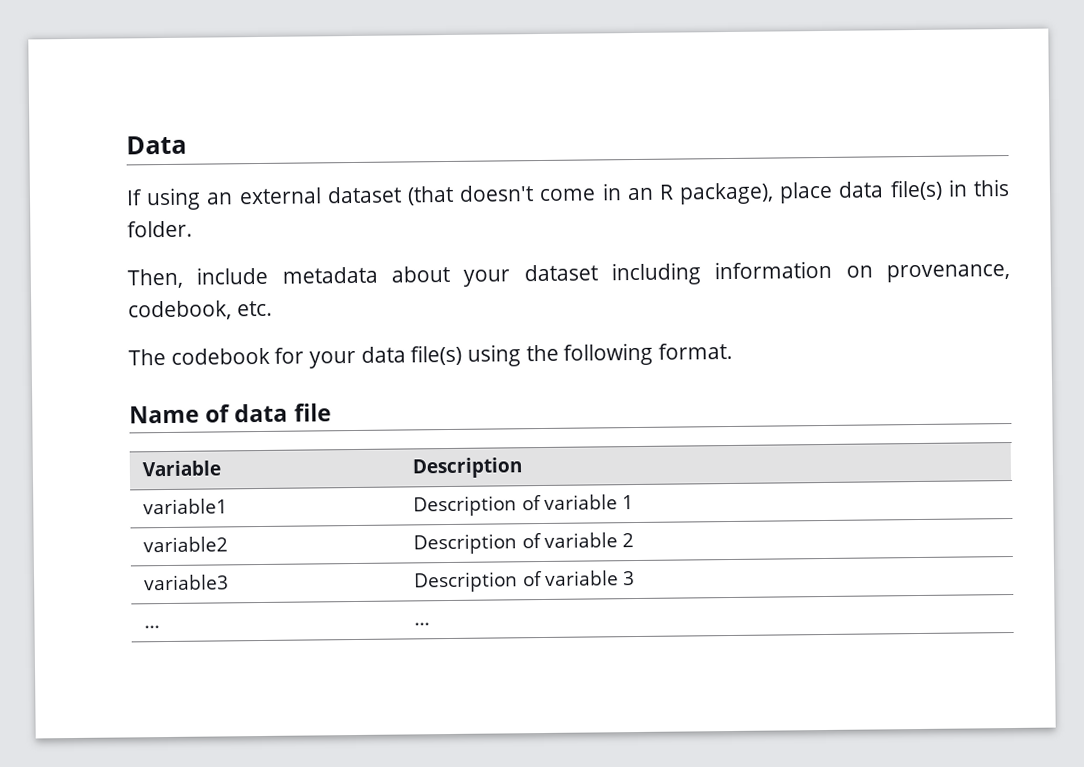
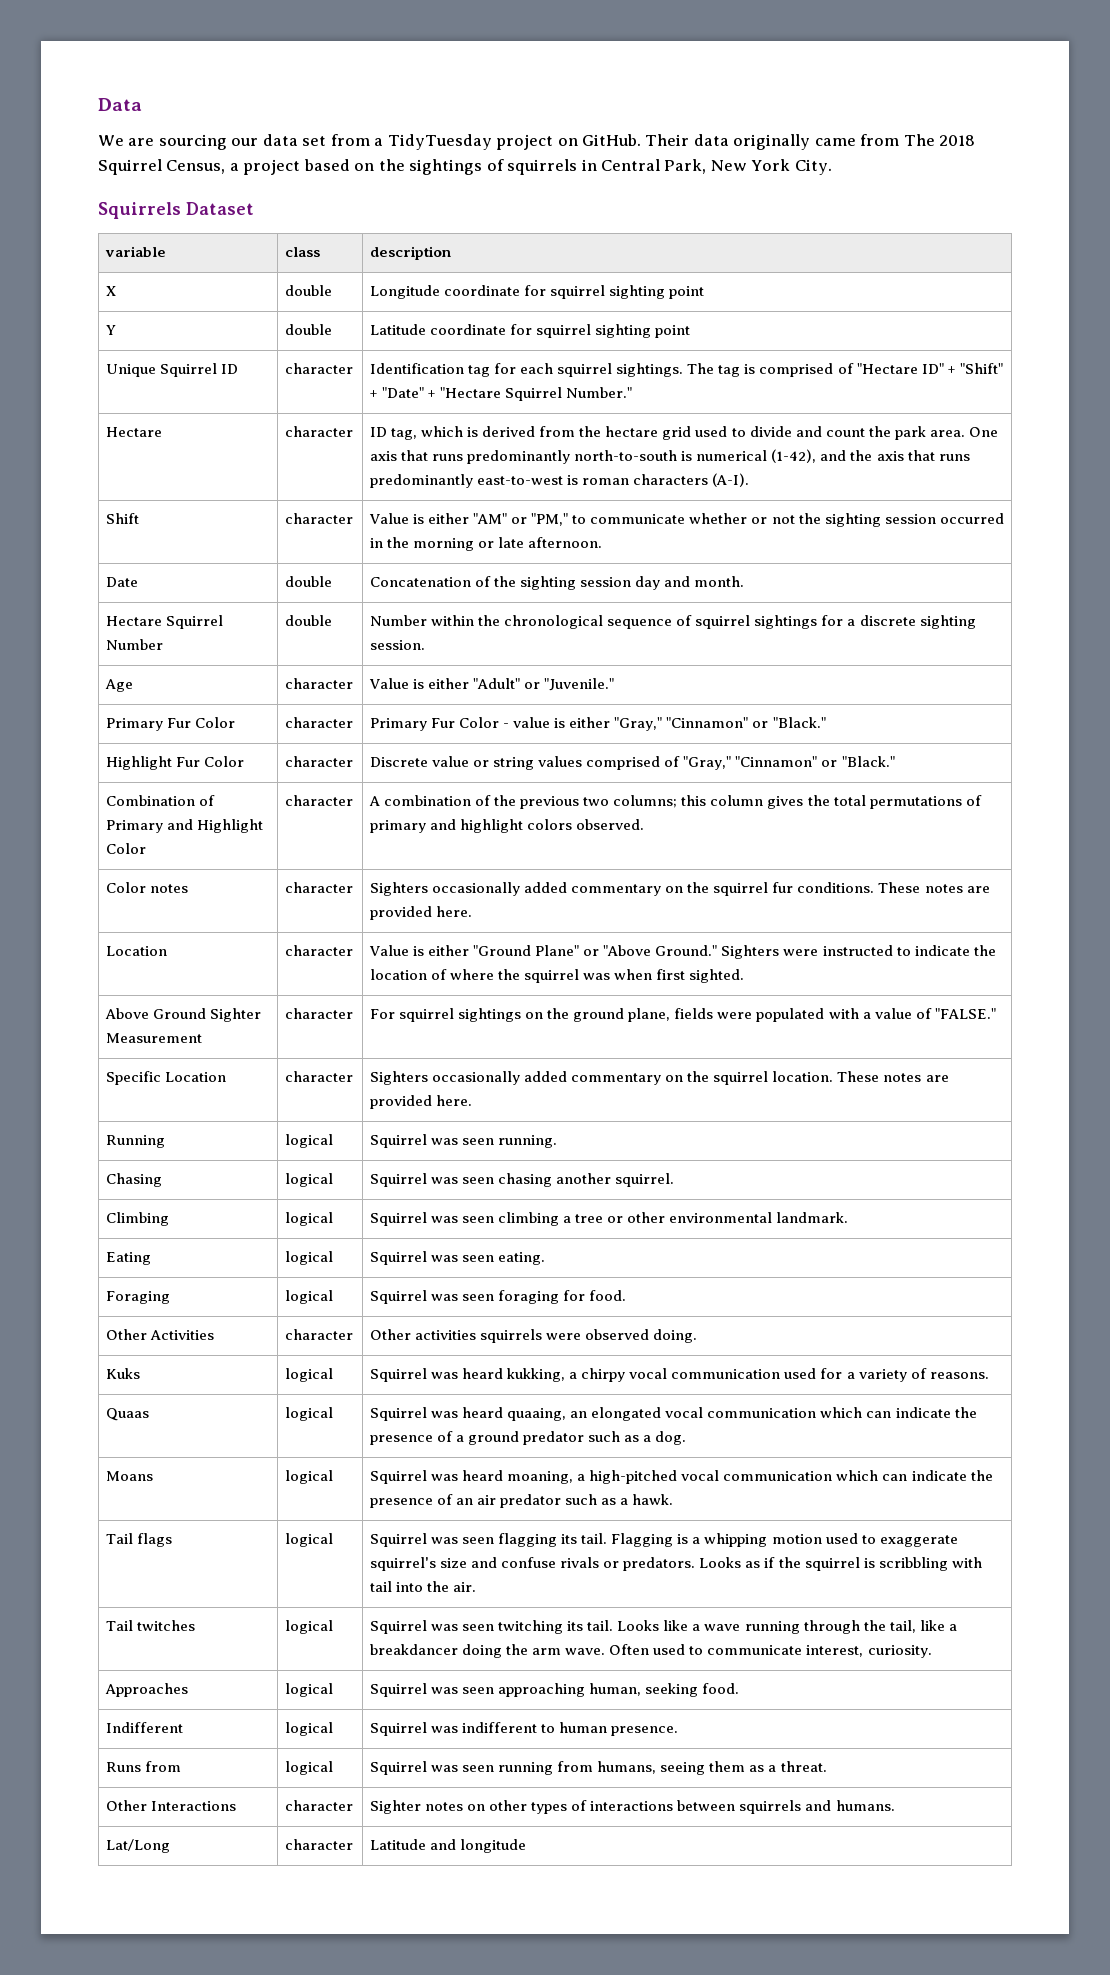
[126,179,1010,211] [127,220,193,238] [127,260,1011,289] [128,300,273,321] [128,342,734,369] [129,403,332,424] [142,460,222,477] [412,457,523,479] [143,498,229,515] [413,494,634,517] [143,536,229,553] [413,532,634,555] [144,574,230,591] [414,570,635,593] [144,625,161,629] [414,622,431,626] If using an external dataset (that doesn't come in an R package), place data file(s) in this folder. // Then, include metadata about your dataset including information on provenance, codebook, etc. // The codebook for your data file(s) using the following format. // Name of data file // Variable | Description // variable1 | Description of variable 1 // variable2 | Description of variable 2 // variable3 | Description of variable 3 // ... | ... -> [98,134,976,150] [98,159,832,175] [98,202,254,219] [105,246,167,257] [285,247,321,257] [370,246,452,260] [106,286,117,296] [285,285,333,296] [370,285,705,299] [106,325,117,335] [285,324,333,335] [370,324,691,338] [106,363,239,377] [285,363,354,374] [370,363,1003,377] [370,387,633,401] [106,427,163,437] [285,426,354,437] [370,426,998,440] [370,449,970,464] [370,473,750,488] [106,513,140,524] [285,513,354,524] [369,513,1004,527] [370,537,603,551] [106,577,139,587] [285,576,333,587] [370,576,745,590] [106,615,224,629] [106,639,164,650] [285,615,333,626] [370,615,976,629] [370,640,426,650] [105,679,134,692] [285,678,354,689] [369,678,615,691] [106,717,236,731] [285,717,354,728] [370,717,826,731] [106,756,245,770] [285,756,354,767] [370,756,895,770] [106,795,216,806] [106,819,264,833] [106,843,147,854] [285,795,354,806] [369,795,982,809] [370,819,645,833] [106,882,189,893] [285,882,354,893] [370,882,990,896] [370,906,473,920] [106,946,168,956] [285,945,354,956] [369,945,996,959] [370,969,745,983] [105,1008,262,1022] [106,1033,203,1043] [285,1008,354,1019] [370,1008,996,1022] [106,1071,227,1085] [285,1071,354,1082] [370,1071,949,1085] [370,1095,473,1109] [106,1135,166,1148] [285,1134,334,1148] [370,1134,558,1148] [106,1173,163,1187] [285,1173,334,1187] [370,1173,675,1187] [106,1212,170,1226] [285,1212,334,1226] [370,1212,849,1226] [106,1252,152,1265] [285,1251,334,1265] [370,1251,546,1265] [106,1291,171,1304] [285,1290,334,1304] [370,1290,627,1304] [106,1329,215,1340] [285,1329,354,1340] [370,1329,698,1343] [106,1368,141,1379] [285,1368,334,1382] [370,1368,989,1382] [106,1408,150,1421] [285,1407,334,1421] [370,1407,977,1421] [370,1431,687,1445] [106,1471,154,1481] [285,1470,334,1484] [370,1470,993,1484] [370,1494,674,1508] [106,1533,173,1547] [285,1533,334,1547] [370,1533,958,1547] [370,1557,982,1571] [370,1581,477,1592] [106,1620,196,1631] [285,1620,334,1634] [370,1620,957,1634] [370,1644,932,1658] [105,1683,189,1697] [285,1683,334,1697] [370,1683,740,1697] [106,1722,184,1733] [285,1722,334,1736] [370,1722,679,1736] [106,1761,182,1772] [285,1761,334,1775] [370,1761,827,1775] [106,1800,237,1811] [285,1800,354,1811] [370,1800,895,1814] [106,1839,171,1853] [285,1839,354,1850] [370,1839,527,1853] We are sourcing our data set from a TidyTuesday project on GitHub. Their data originally came from The 2018 Squirrel Census, a project based on the sightings of squirrels in Central Park, New York City. // Squirrels Dataset // variable | class | description // X | double | Longitude coordinate for squirrel sighting point // Y | double | Latitude coordinate for squirrel sighting point // Unique Squirrel ID | character | Identification tag for each squirrel sightings. The tag is comprised of "Hectare ID" + "Shift" + "Date" + "Hectare Squirrel Number." // Hectare | character | ID tag, which is derived from the hectare grid used to divide and count the park area. One axis that runs predominantly north-to-south is numerical (1-42), and the axis that runs predominantly east-to-west is roman characters (A-I). // Shift | character | Value is either "AM" or "PM," to communicate whether or not the sighting session occurred in the morning or late afternoon. // Date | double | Concatenation of the sighting session day and month. // Hectare Squirrel Number | double | Number within the chronological sequence of squirrel sightings for a discrete sighting session. // Age | character | Value is either "Adult" or "Juvenile." // Primary Fur Color | character | Primary Fur Color - value is either "Gray," "Cinnamon" or "Black." // Highlight Fur Color | character | Discrete value or string values comprised of "Gray," "Cinnamon" or "Black." // Combination of Primary and Highlight Color | character | A combination of the previous two columns; this column gives the total permutations of primary and highlight colors observed. // Color notes | character | Sighters occasionally added commentary on the squirrel fur conditions. These notes are provided here. // Location | character | Value is either "Ground Plane" or "Above Ground." Sighters were instructed to indicate the location of where the squirrel was when first sighted. // Above Ground Sighter Measurement | character | For squirrel sightings on the ground plane, fields were populated with a value of "FALSE." // Specific Location | character | Sighters occasionally added commentary on the squirrel location. These notes are provided here. // Running | logical | Squirrel was seen running. // Chasing | logical | Squirrel was seen chasing another squirrel. // Climbing | logical | Squirrel was seen climbing a tree or other environmental landmark. // Eating | logical | Squirrel was seen eating. // Foraging | logical | Squirrel was seen foraging for food. // Other Activities | character | Other activities squirrels were observed doing. // Kuks | logical | Squirrel was heard kukking, a chirpy vocal communication used for a variety of reasons. // Quaas | logical | Squirrel was heard quaaing, an elongated vocal communication which can indicate the presence of a ground predator such as a dog. // Moans | logical | Squirrel was heard moaning, a high-pitched vocal communication which can indicate the presence of an air predator such as a hawk. // Tail flags | logical | Squirrel was seen flagging its tail. Flagging is a whipping motion used to exaggerate squirrel's size and confuse rivals or predators. Looks as if the squirrel is scribbling with tail into the air. // Tail twitches | logical | Squirrel was seen twitching its tail. Looks like a wave running through the tail, like a breakdancer doing the arm wave. Often used to communicate interest, curiosity. // Approaches | logical | Squirrel was seen approaching human, seeking food. // Indifferent | logical | Squirrel was indifferent to human presence. // Runs from | logical | Squirrel was seen running from humans, seeing them as a threat. // Other Interactions | character | Sighter notes on other types of interactions between squirrels and humans. // Lat/Long | character | Latitude and longitude

